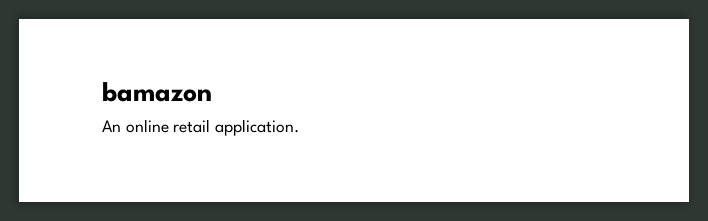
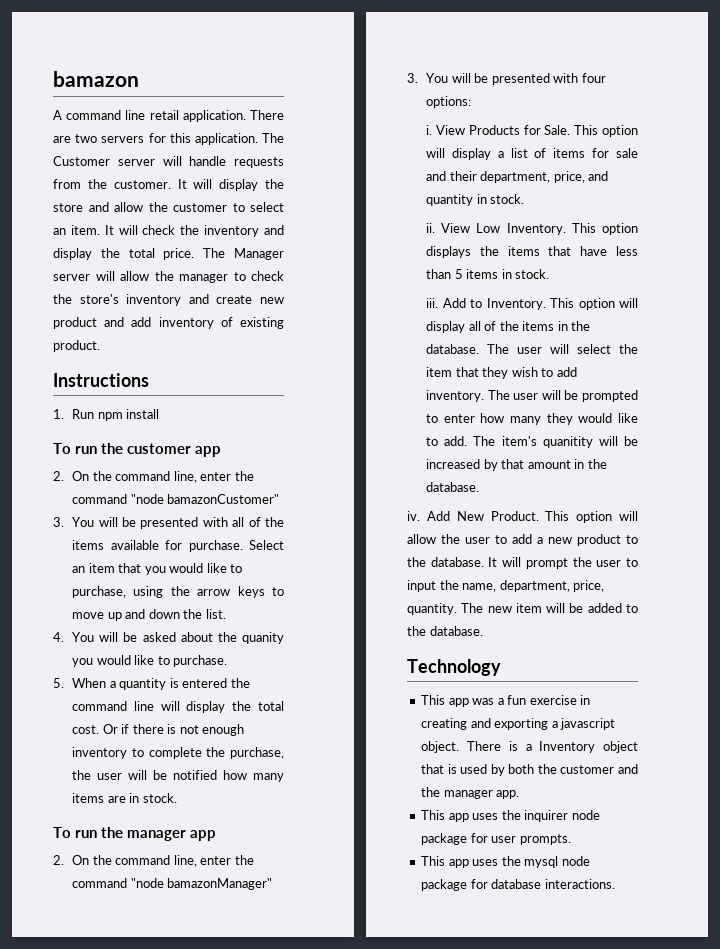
[102,119,300,136] An online retail application. -> [53,110,284,122] [53,133,284,145] [53,156,284,168] [53,179,284,191] [53,202,284,212] [53,225,284,237] [53,248,284,260] [53,271,284,283] [53,294,284,306] [53,317,284,329] [53,340,100,352] [53,373,149,387] [53,409,160,421] [53,443,222,457] [53,471,254,483] [72,494,280,504] [53,517,285,529] [72,540,284,552] [72,563,243,575] [72,586,284,598] [72,609,226,621] [53,632,284,644] [72,655,228,667] [53,678,250,690] [72,701,284,713] [72,724,245,736] [72,747,284,759] [72,770,284,782] [72,793,177,803] [53,827,217,841] [53,855,254,867] [72,878,273,890] [407,73,606,85] [426,96,472,108] [426,125,638,137] [426,148,638,160] [426,171,609,183] [426,194,525,206] [426,223,638,235] [426,246,638,258] [426,269,550,279] [426,298,638,310] [426,321,591,333] [426,344,638,354] [426,367,577,379] [426,390,638,402] [426,413,638,425] [426,436,638,448] [426,459,607,471] [426,482,480,492] [407,511,638,523] [407,534,638,546] [407,557,638,569] [407,580,605,592] [407,603,638,615] [407,626,483,636] [407,659,501,676] [421,695,591,707] [421,718,616,730] [421,741,638,753] [421,764,638,776] [421,787,520,799] [421,810,600,822] [421,833,571,845] [421,856,590,868] [421,879,615,891] A command line retail application. There are two servers for this application. The Customer server will handle requests from the customer. It will display the store and allow the customer to select an item. It will check the inventory and display the total price. The Manager server will allow the manager to check the store's inventory and create new product and add inventory of existing product. // Instructions // 1. Run npm install // To run the customer app // 2. On the command line, enter the command "node bamazonCustomer" // 3. You will be presented with all of the items available for purchase. Select an item that you would like to purchase, using the arrow keys to move up and down the list. // 4. You will be asked about the quanity you would like to purchase. // 5. When a quantity is entered the command line will display the total cost. Or if there is not enough inventory to complete the purchase, the user will be notified how many items are in stock. // To run the manager app // 2. On the command line, enter the command "node bamazonManager" // 3. You will be presented with four options: // i. View Products for Sale. This option will display a list of items for sale and their department, price, and quantity in stock. // ii. View Low Inventory. This option displays the items that have less than 5 items in stock. // iii. Add to Inventory. This option will display all of the items in the database. The user will select the item that they wish to add inventory. The user will be prompted to enter how many they would like to add. The item's quanitity will be increased by that amount in the database. // iv. Add New Product. This option will allow the user to add a new product to the database. It will prompt the user to input the name, department, price, quantity. The new item will be added to the database. // Technology // This app was a fun exercise in creating and exporting a javascript object. There is a Inventory object that is used by both the customer and the manager app. // This app uses the inquirer node package for user prompts. // This app uses the mysql node package for database interactions.

